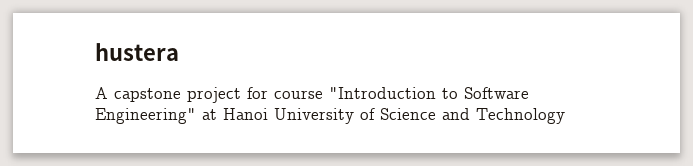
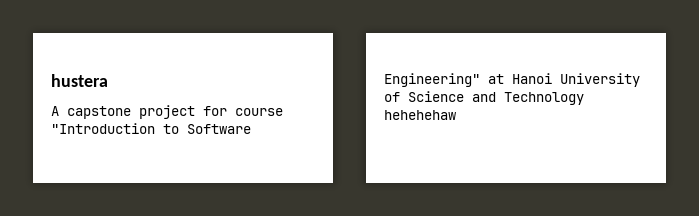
(565, 116) none -> [384,110,456,120] hehehehaw

